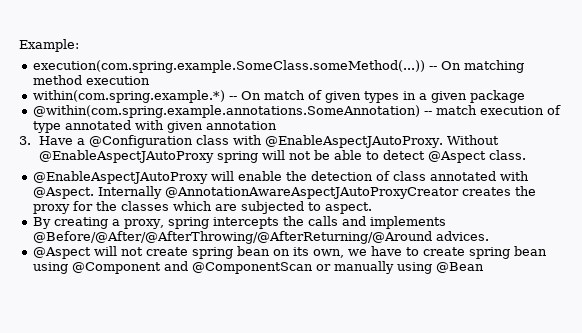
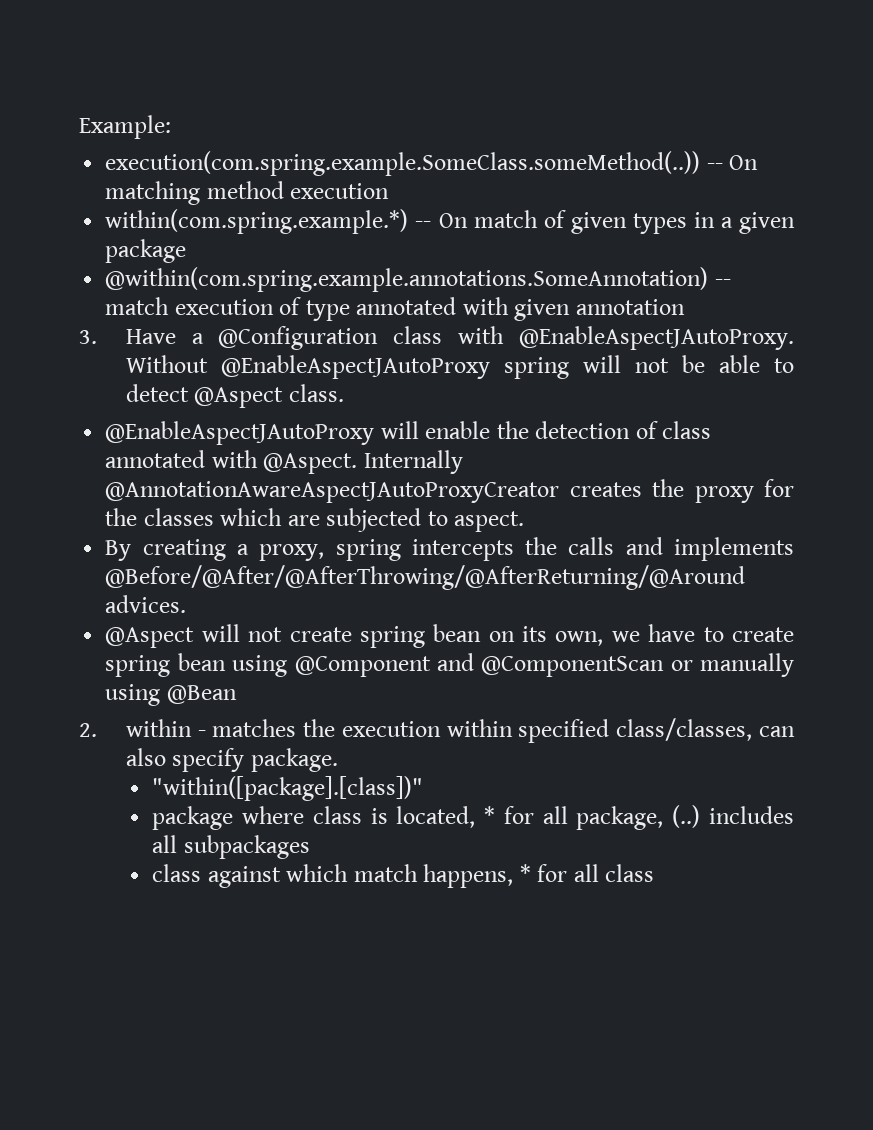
[32,60,425,73] execution(com.spring.example.SomeClass.someMethod(...)) -> [105,151,701,176] execution(com.spring.example.SomeClass.someMethod(..))
(484, 267) none -> [79,718,795,743] [125,748,338,772] [152,776,424,801] [152,805,794,830] [152,835,310,859] [152,864,655,888] // 2. within - matches the execution within specified class/classes, can also specify package. // "within([package].[class])" // package where class is located, * for all package, (..) includes all subpackages // class against which match happens, * for all class

